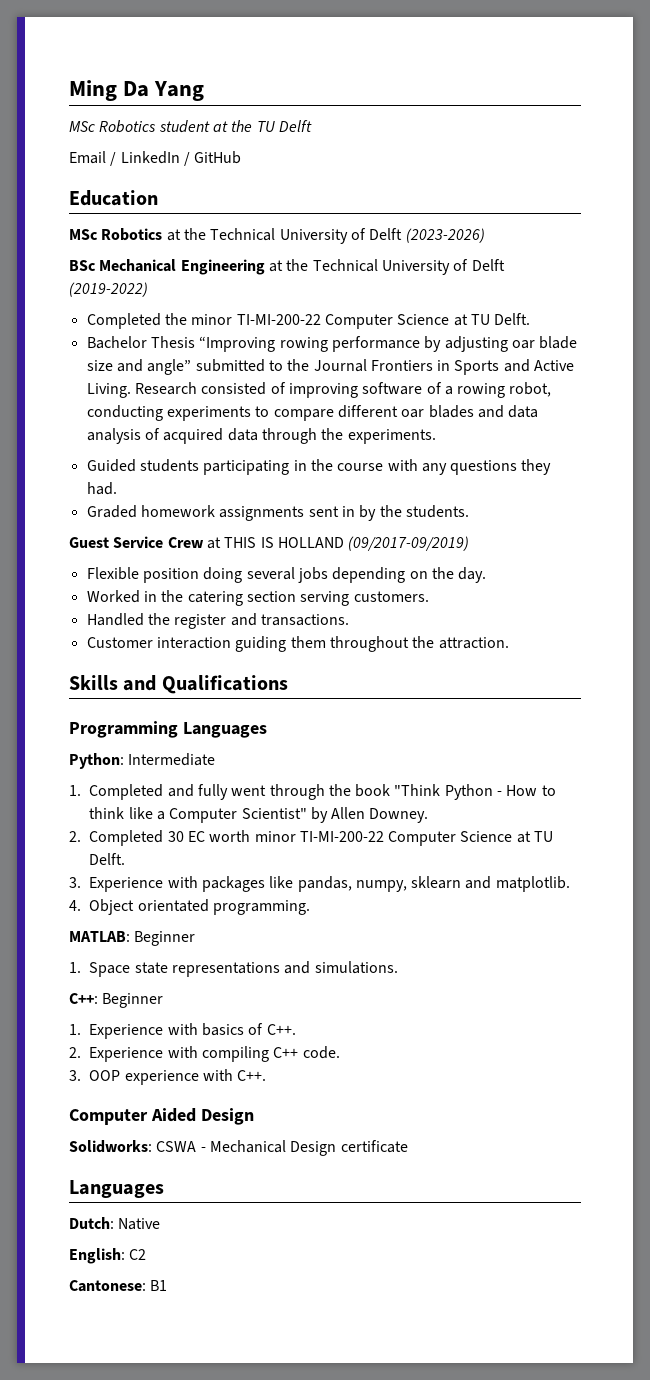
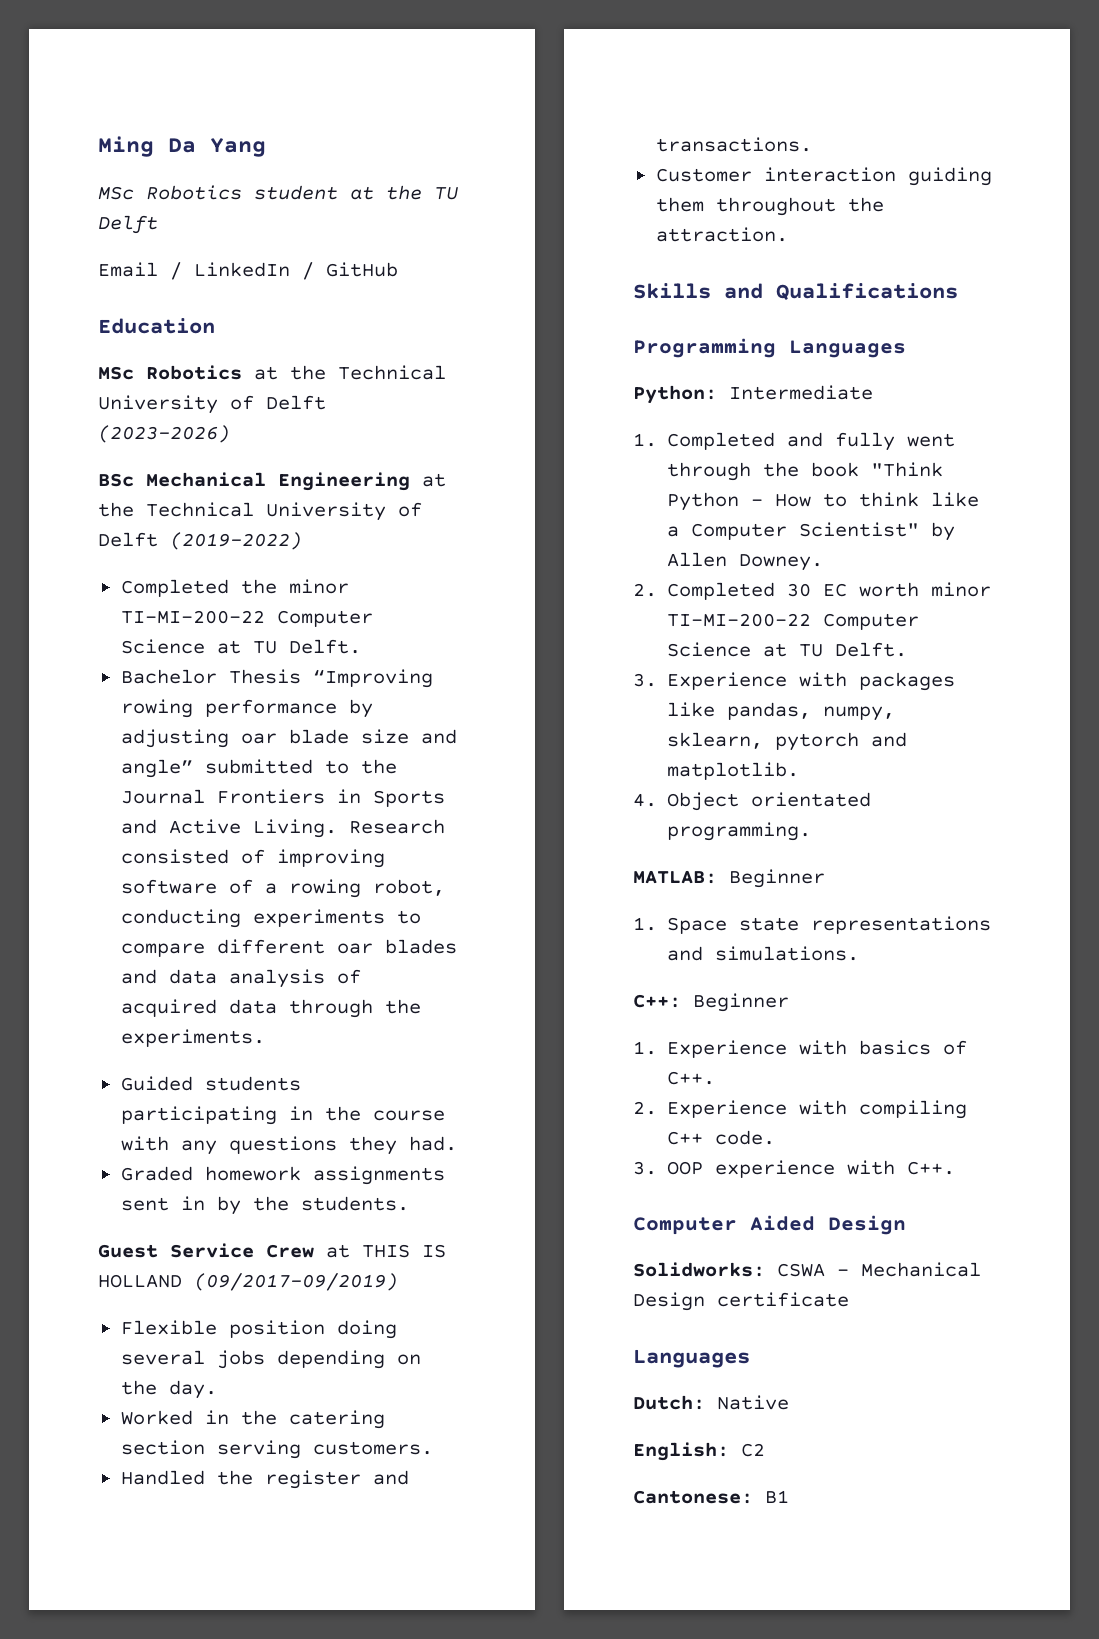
[411,876,462,889] sklearn -> [667,732,860,751] sklearn, pytorch

